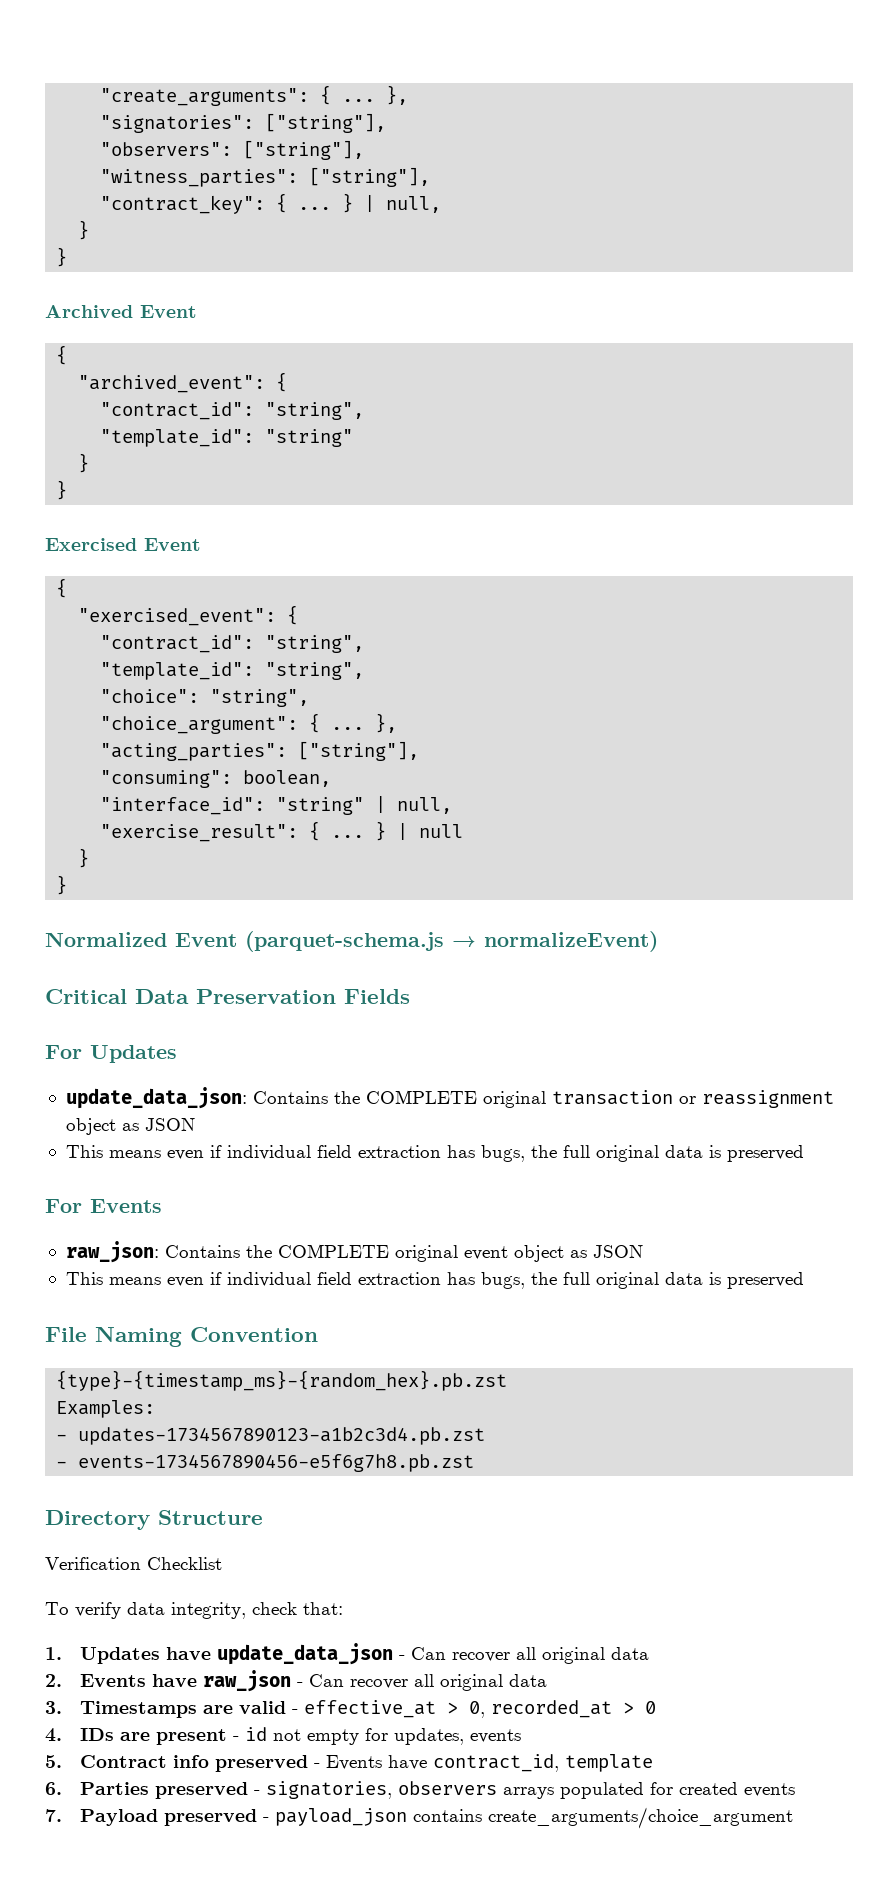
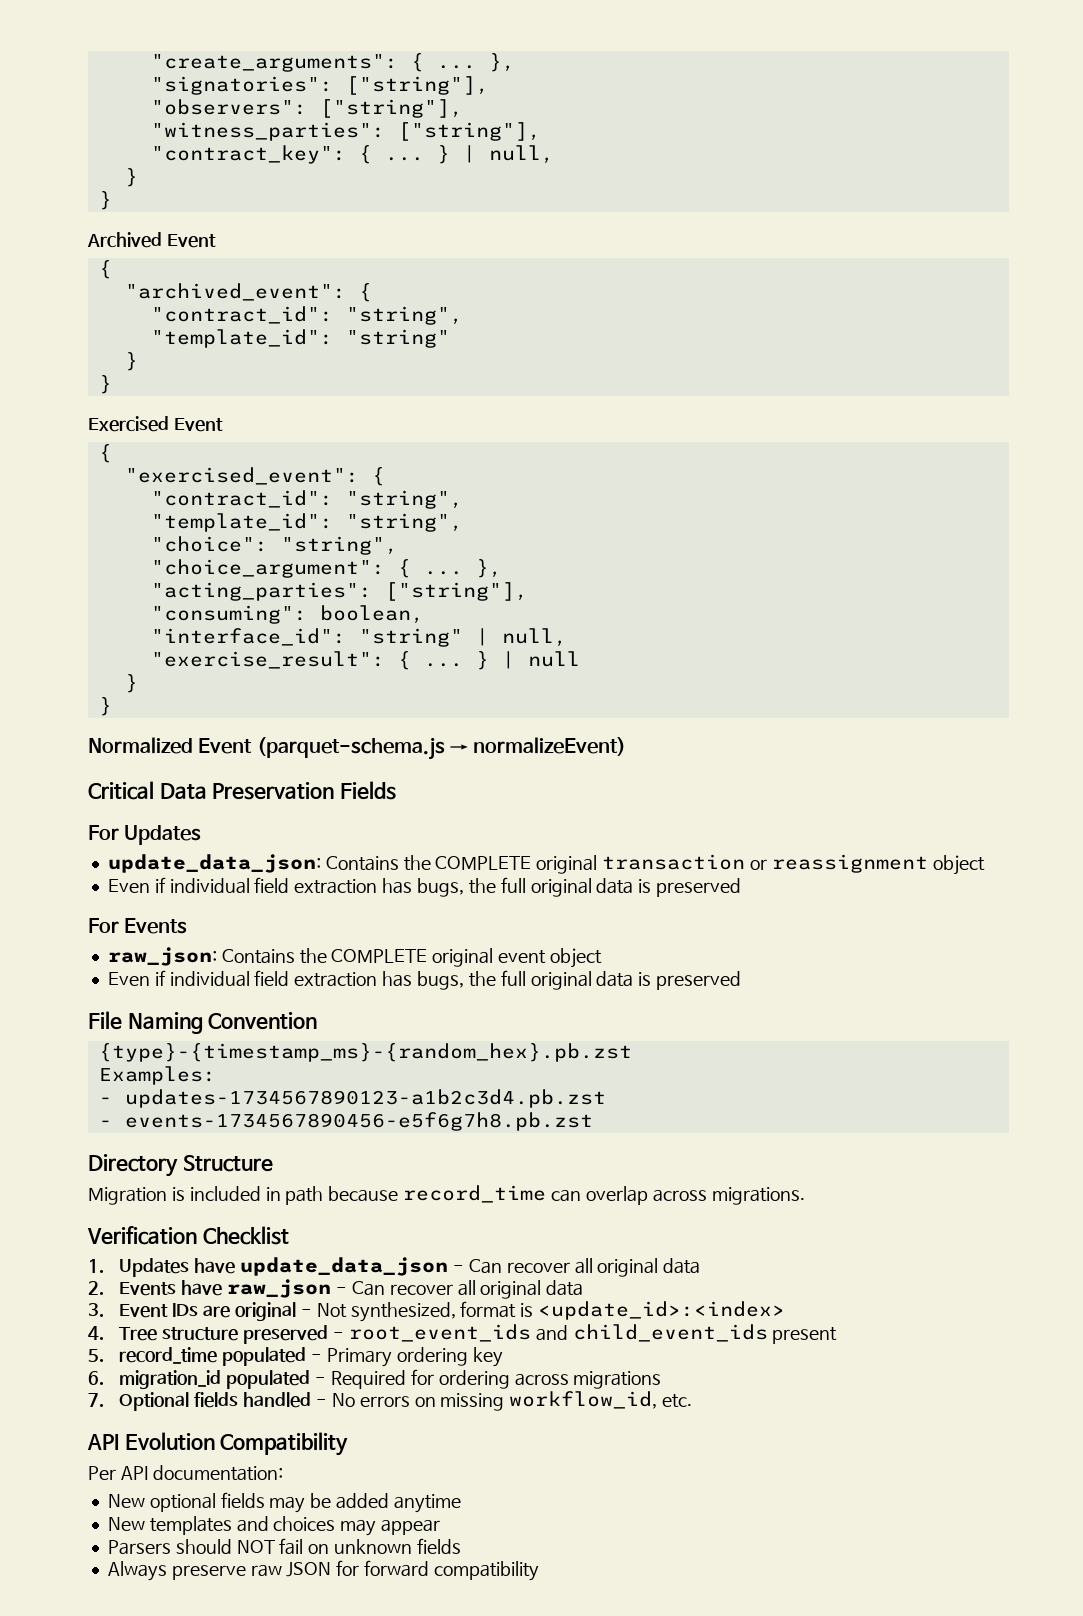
[121,1118,195,1131] [65,1145,204,1160] as JSON // This means even -> [107,879,150,893] // Even
[569,1245,643,1258] [65,1272,204,1287] as JSON // This means even -> [107,972,150,986] // Even
[45,1557,222,1570] [45,1602,343,1619] Verification Checklist // To verify data integrity, check that: -> [88,1185,805,1205] [87,1226,289,1245] Migration is included in path because record_time can overlap across migrations. // Verification Checklist
[80,1700,657,1718] [45,1727,522,1745] [45,1754,654,1772] [45,1781,796,1799] [45,1807,794,1829] Timestamps are valid - effective_at > 0, recorded_at > 0 // 4. IDs are present - id not empty for updates, events // 5. Contract info preserved - Events have contract_id, template // 6. Parties preserved - signatories, observers arrays populated for created events // 7. Payload preserved - payload_json contains create_arguments/choice_argument -> [119,1301,786,1322] [88,1324,838,1344] [88,1347,503,1367] [88,1369,662,1389] [88,1391,693,1411] [87,1432,349,1456] [88,1465,283,1481] [107,1492,461,1513] [107,1516,441,1536] [107,1538,461,1555] [107,1560,539,1581] Event IDs are original - Not synthesized, format is <update_id>:<index> // 4. Tree structure preserved - root_event_ids and child_event_ids present // 5. record_time populated - Primary ordering key // 6. migration_id populated - Required for ordering across migrations // 7. Optional fields handled - No errors on missing workflow_id, etc. // API Evolution Compatibility // Per API documentation: // New optional fields may be added anytime // New templates and choices may appear // Parsers should NOT fail on unknown fields // Always preserve raw JSON for forward compatibility

